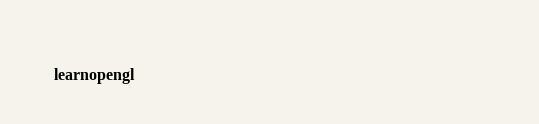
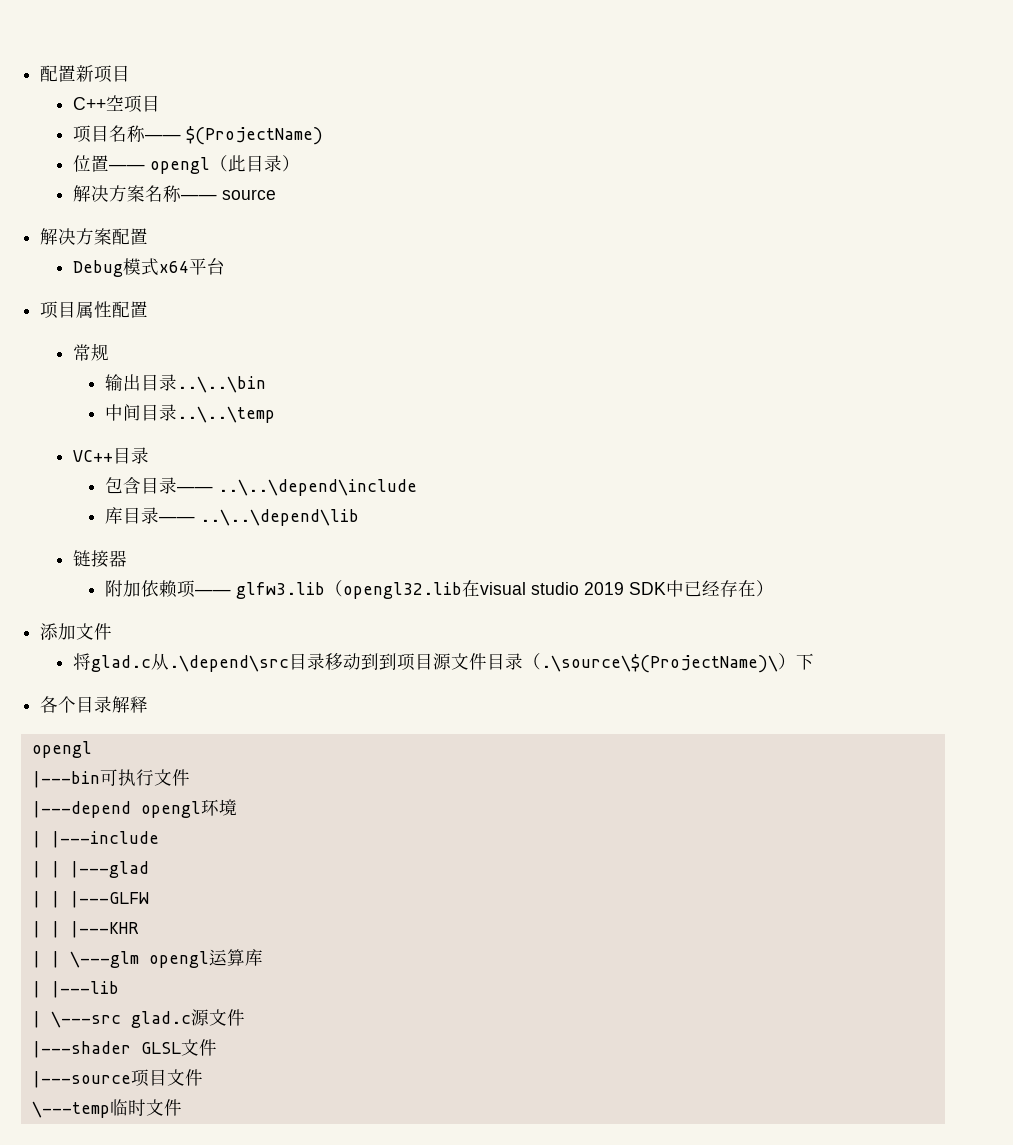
[54,68,135,84] learnopengl -> [40,65,131,83] [72,95,160,113] [72,125,323,145] [72,155,300,174] [72,185,276,202] [40,228,149,245] [72,258,225,277] [40,301,149,319] [72,343,109,361] [104,374,266,393] [104,404,275,423] [72,447,149,464] [104,477,417,496] [104,507,359,526] [72,550,127,568] [104,580,774,599] [40,623,113,640] [72,653,814,673] [40,696,149,713] [31,741,92,758] [31,769,190,788] [31,799,237,818] [31,831,159,848] [31,861,149,878] [31,891,149,908] [31,921,139,938] [31,949,263,968] [31,981,119,998] [31,1009,245,1028] [31,1039,217,1058] [31,1069,203,1088] [31,1099,182,1118] 配置新项目 // C++空项目 // 项目名称—— $(ProjectName) // 位置—— opengl（此目录） // 解决方案名称—— source // 解决方案配置 // Debug模式x64平台 // 项目属性配置 // 常规 // 输出目录..\..\bin // 中间目录..\..\temp // VC++目录 // 包含目录—— ..\..\depend\include // 库目录—— ..\..\depend\lib // 链接器 // 附加依赖项—— glfw3.lib（opengl32.lib在visual studio 2019 SDK中已经存在） // 添加文件 // 将glad.c从.\depend\src目录移动到到项目源文件目录（.\source\$(ProjectName)\）下 // 各个目录解释 // opengl // |---bin可执行文件 // |---depend opengl环境 // | |---include // | | |---glad // | | |---GLFW // | | |---KHR // | | \---glm opengl运算库 // | |---lib // | \---src glad.c源文件 // |---shader GLSL文件 // |---source项目文件 // \---temp临时文件

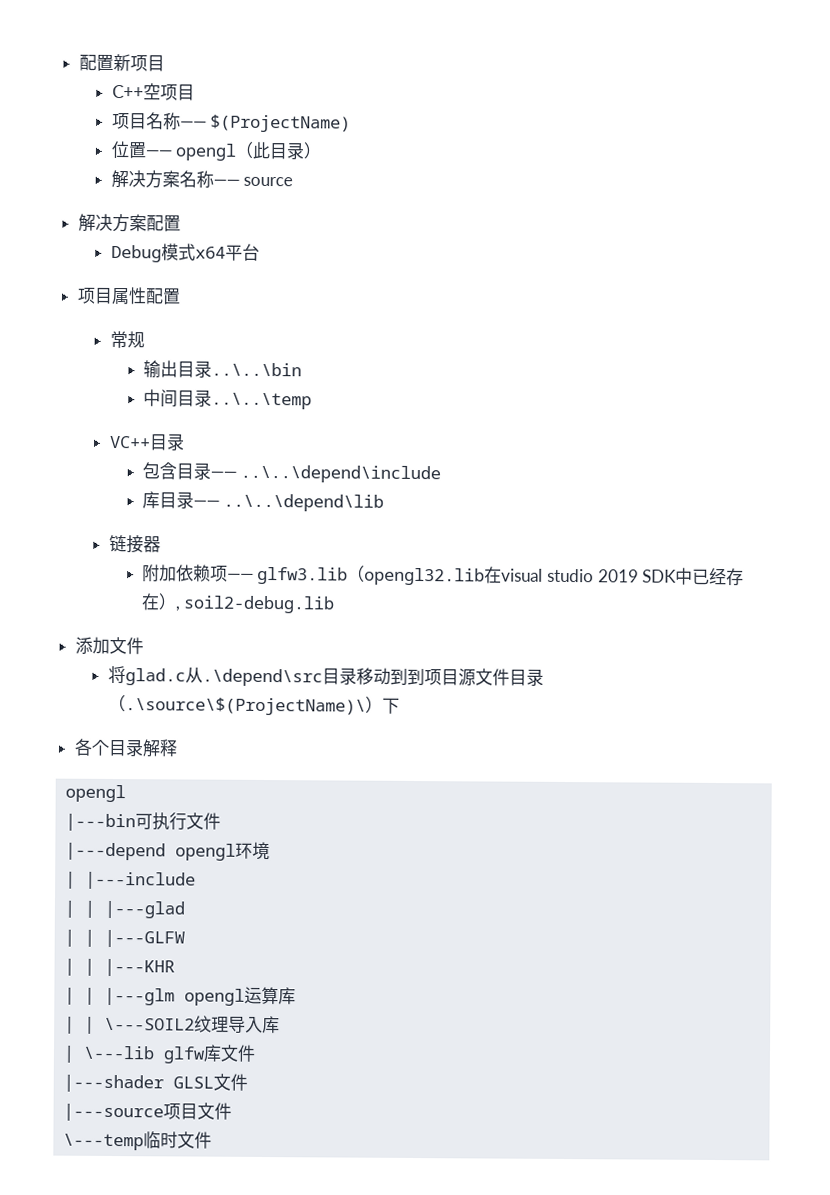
(774, 588) none -> [174,595,336,614] , soil2-debug.lib
[69,951,139,968] \---glm -> [104,987,176,1006] |---glm
[50,981,119,998] [31,1009,209,1028] |---lib // | \---src glad.c源 -> [84,1015,281,1034] [63,1044,223,1064] | \---SOIL2纹理导入库 // | \---lib glfw库

